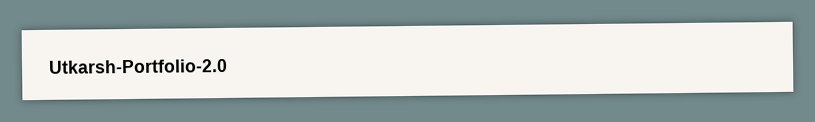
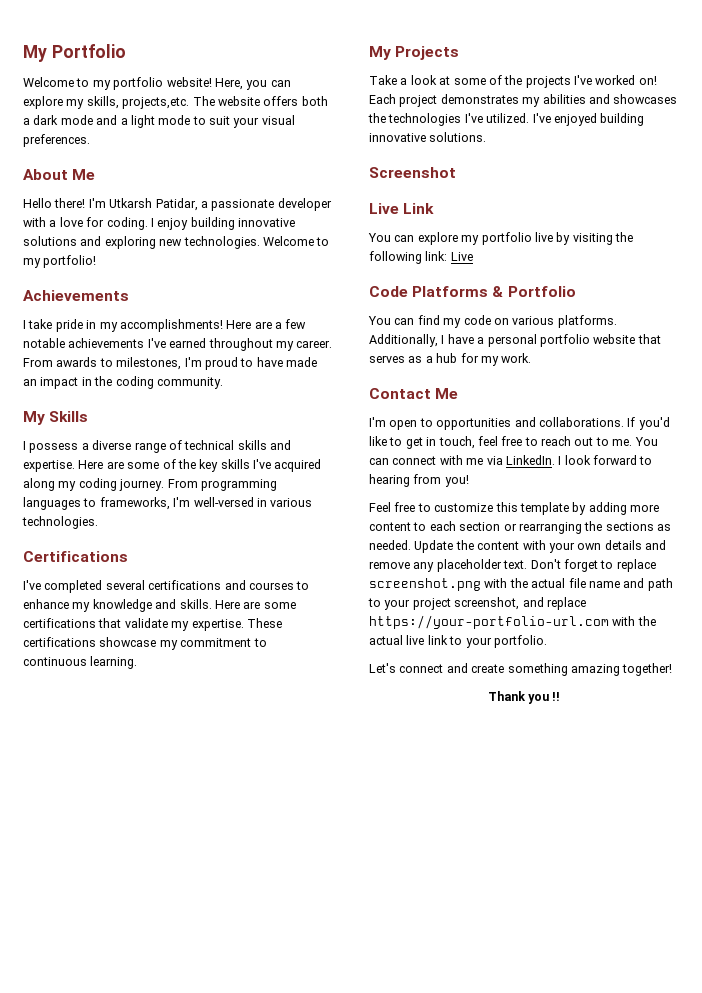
[48,58,228,74] Utkarsh-Portfolio-2.0 -> [23,44,126,62] [23,77,291,90] [23,96,328,109] [23,115,295,128] [23,134,90,147] [23,169,96,180] [23,198,332,211] [23,217,295,230] [23,236,330,249] [23,255,97,268] [23,290,129,301] [23,319,307,332] [23,338,333,351] [23,357,317,370] [23,376,223,389] [23,411,89,425] [23,440,291,453] [23,459,322,472] [23,478,277,491] [23,497,313,510] [22,516,98,529] [23,551,128,562] [23,580,310,593] [23,599,296,612] [23,618,282,631] [23,637,267,650] [23,656,138,669] [369,46,460,60] [369,75,657,88] [369,94,678,107] [368,113,645,126] [369,132,487,142] [369,167,456,178] [369,203,435,214] [368,232,633,245] [369,251,473,264] [369,286,576,297] [368,315,617,328] [369,334,661,347] [369,353,532,366] [369,388,459,399] [369,417,670,430] [369,436,658,449] [369,455,653,465] [369,474,469,487] [369,502,659,515] [369,521,671,534] [369,540,666,553] [369,559,656,572] [369,578,673,591] [368,597,586,610] [369,615,656,629] [369,635,547,648] [369,663,673,676] [487,691,561,704] My Portfolio // Welcome to my portfolio website! Here, you can explore my skills, projects,etc. The website offers both a dark mode and a light mode to suit your visual preferences. // About Me // Hello there! I'm Utkarsh Patidar, a passionate developer with a love for coding. I enjoy building innovative solutions and exploring new technologies. Welcome to my portfolio! // Achievements // I take pride in my accomplishments! Here are a few notable achievements I've earned throughout my career. From awards to milestones, I'm proud to have made an impact in the coding community. // My Skills // I possess a diverse range of technical skills and expertise. Here are some of the key skills I've acquired along my coding journey. From programming languages to frameworks, I'm well-versed in various technologies. // Certifications // I've completed several certifications and courses to enhance my knowledge and skills. Here are some certifications that validate my expertise. These certifications showcase my commitment to continuous learning. // My Projects // Take a look at some of the projects I've worked on! Each project demonstrates my abilities and showcases the technologies I've utilized. I've enjoyed building innovative solutions. // Screenshot // Live Link // You can explore my portfolio live by visiting the following link: Live // Code Platforms & Portfolio // You can find my code on various platforms. Additionally, I have a personal portfolio website that serves as a hub for my work. // Contact Me // I'm open to opportunities and collaborations. If you'd like to get in touch, feel free to reach out to me. You can connect with me via LinkedIn. I look forward to hearing from you! // Feel free to customize this template by adding more content to each section or rearranging the sections as needed. Update the content with your own details and remove any placeholder text. Don't forget to replace screenshot.png with the actual file name and path to your project screenshot, and replace https://your-portfolio-url.com with the actual live link to your portfolio. // Let's connect and create something amazing together! // Thank you !!

